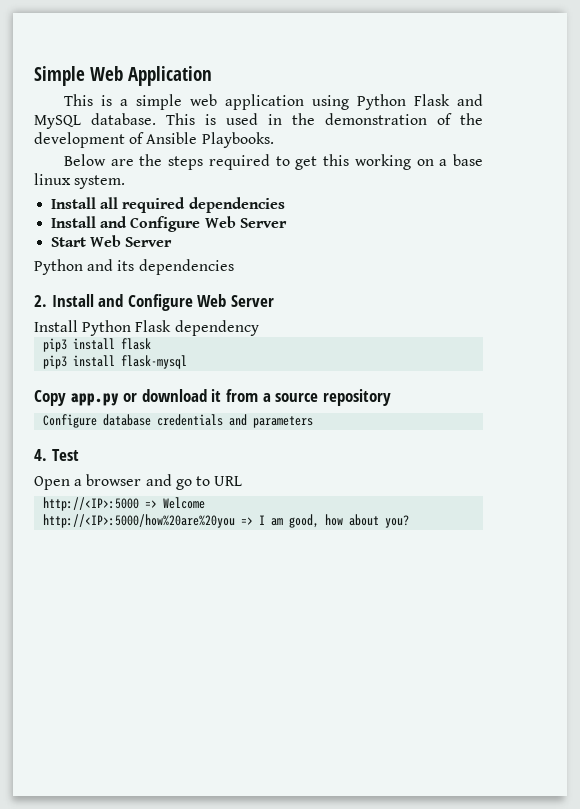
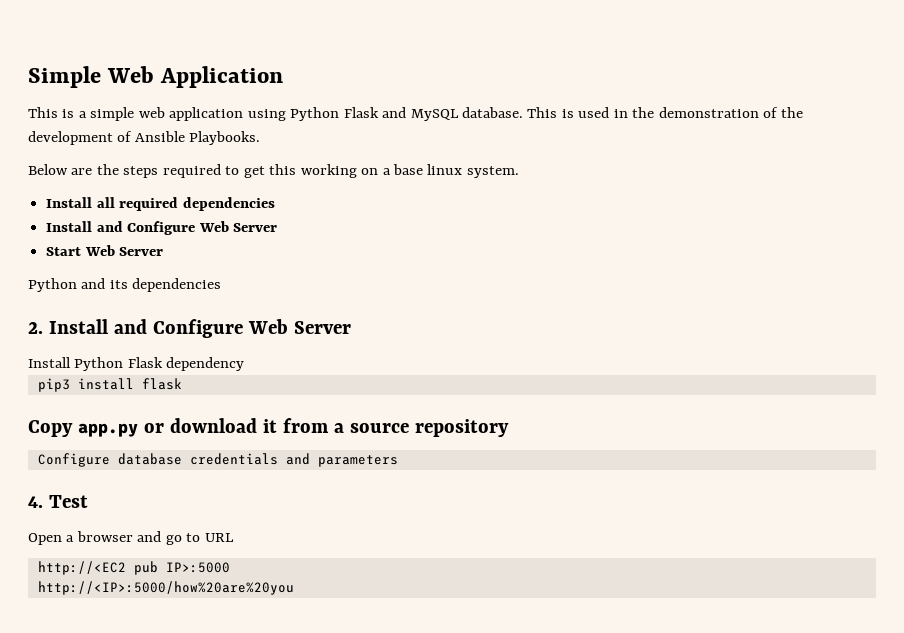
[43,355,188,369] // pip3 install flask-mysql -> (182, 384) none
[43,497,206,511] [43,514,410,528] http://<IP>:5000 => Welcome // http://<IP>:5000/how%20are%20you => I am good, how about you? -> [37,561,230,575] [37,581,294,595] http://<EC2 pub IP>:5000 // http://<IP>:5000/how%20are%20you

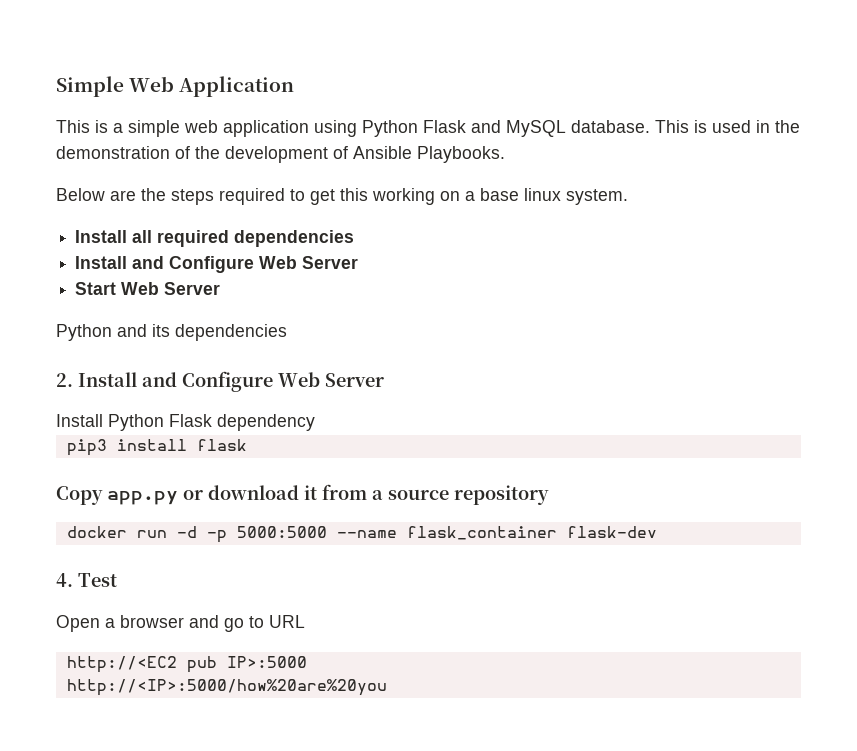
[37,453,398,467] Configure database credentials and parameters -> [66,526,657,543] docker run -d -p 5000:5000 --name flask_container flask-dev

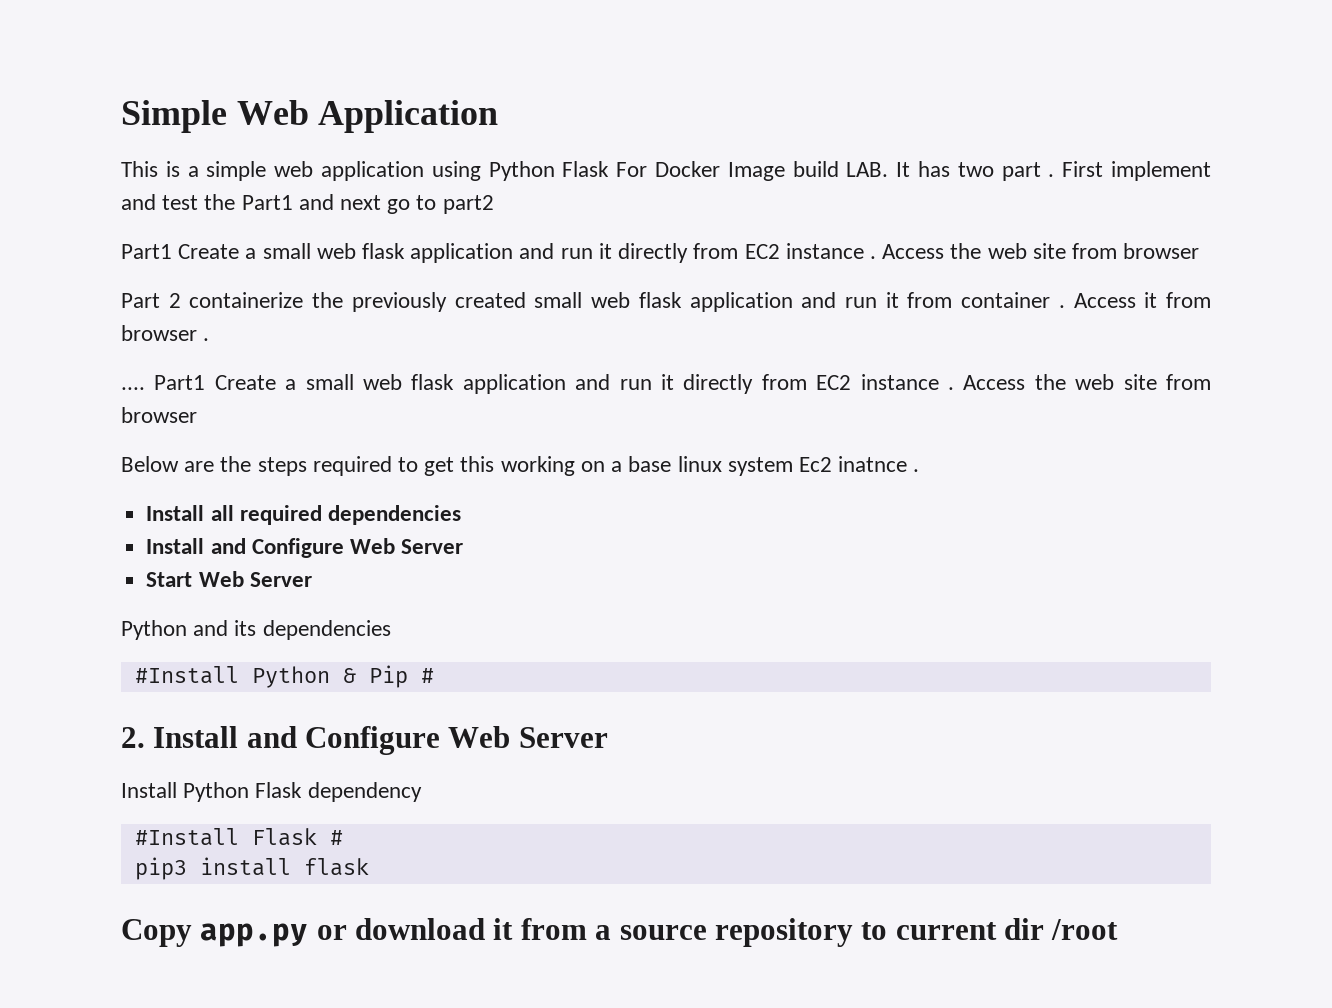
[471,120,800,137] [56,146,505,163] and MySQL database. This is used in the demonstration of the development of Ansible Playbooks. -> [616,161,1211,181] [121,194,494,214] [121,243,1200,263] [121,292,1211,312] [121,325,210,341] [121,374,1211,394] [121,407,197,423] For Docker Image build LAB. It has two part . First implement and test the Part1 and next go to part2 // Part1 Create a small web flask application and run it directly from EC2 instance . Access the web site from browser // Part 2 containerize the previously created small web flask application and run it from container . Access it from browser . // .... Part1 Create a small web flask application and run it directly from EC2 instance . Access the web site from browser
[566,189,628,205] system. -> [727,456,920,476] system Ec2 inatnce .
(287, 332) none -> [134,665,434,688] // #Install Python & Pip #
(315, 422) none -> [134,828,343,846] // #Install Flask #
[66,526,657,543] [56,573,117,587] [56,615,305,632] [66,656,307,673] [66,679,387,696] // docker run -d -p 5000:5000 --name flask_container flask-dev // 4. Test // Open a browser and go to URL // http://<EC2 pub IP>:5000 // http://<IP>:5000/how%20are%20you -> [861,918,1119,940] to current dir /root

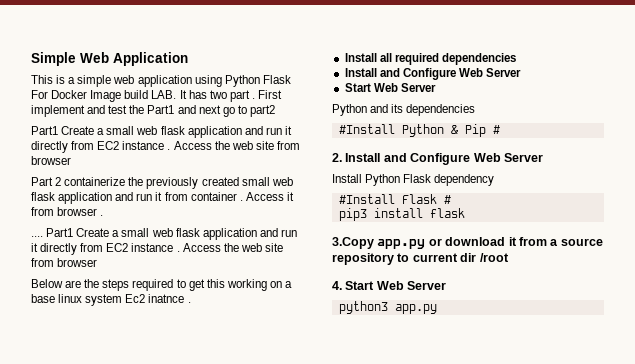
[121,919,192,947] Copy -> [332,237,374,249] 3.Copy
(1119, 929) none -> [332,281,447,290] [338,301,437,314] // 4. Start Web Server // python3 app.py

